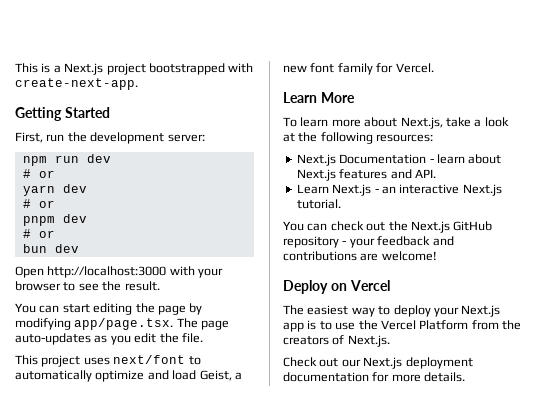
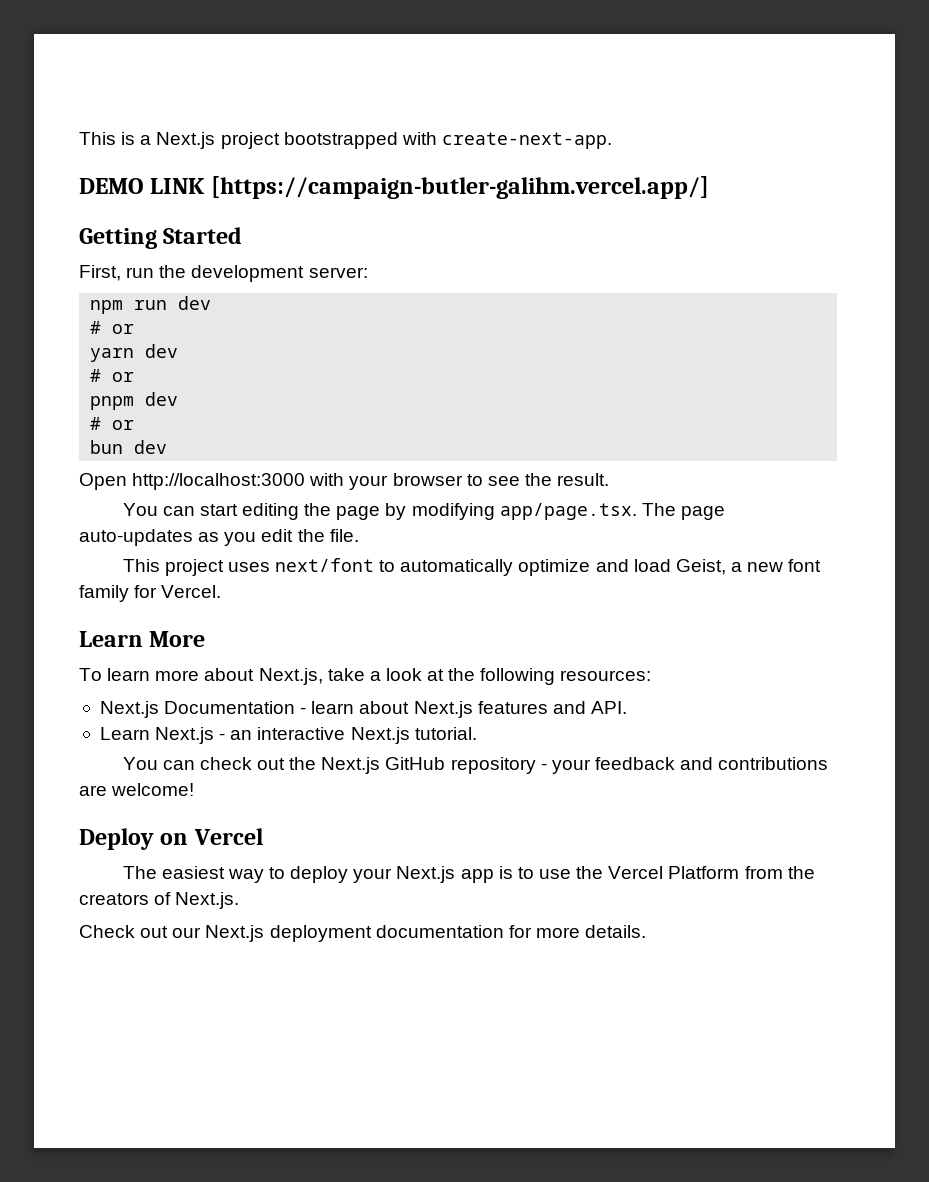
(138, 84) none -> [79,176,709,199] // DEMO LINK [https://campaign-butler-galihm.vercel.app/]

